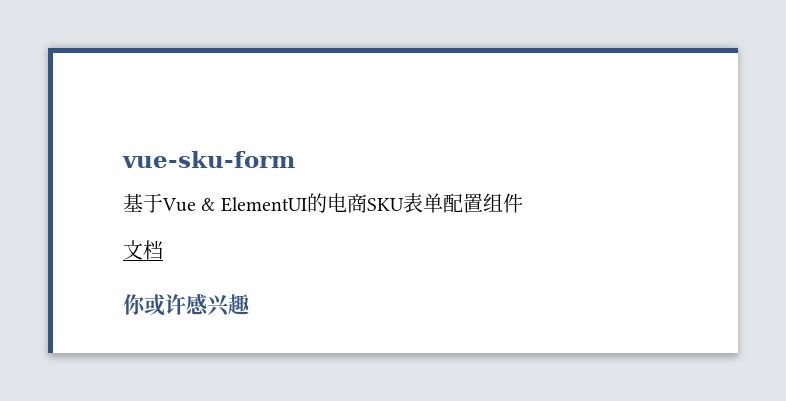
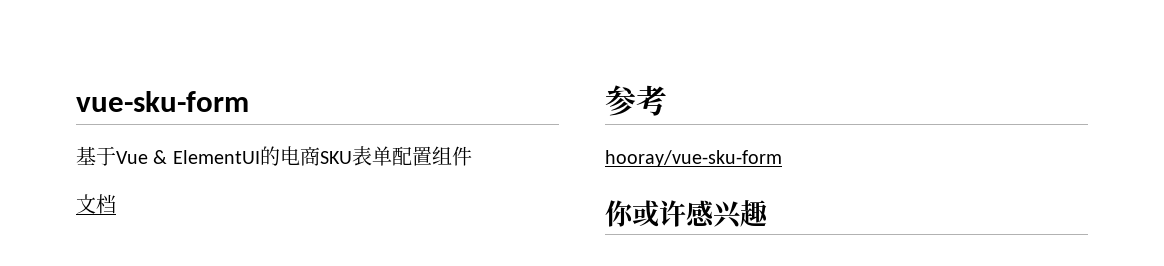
(163, 250) none -> [605,85,667,116] [605,150,782,167] // 参考 // hooray/vue-sku-form

